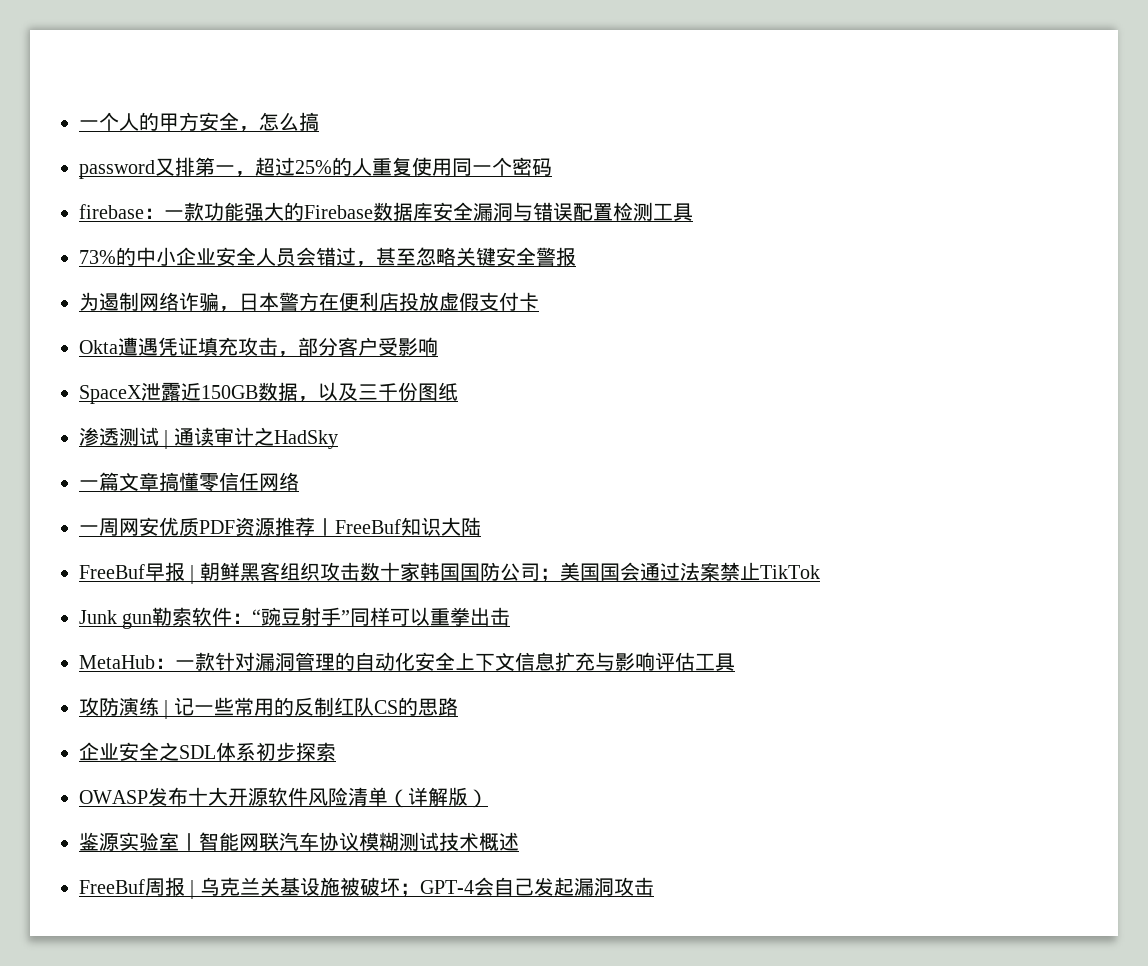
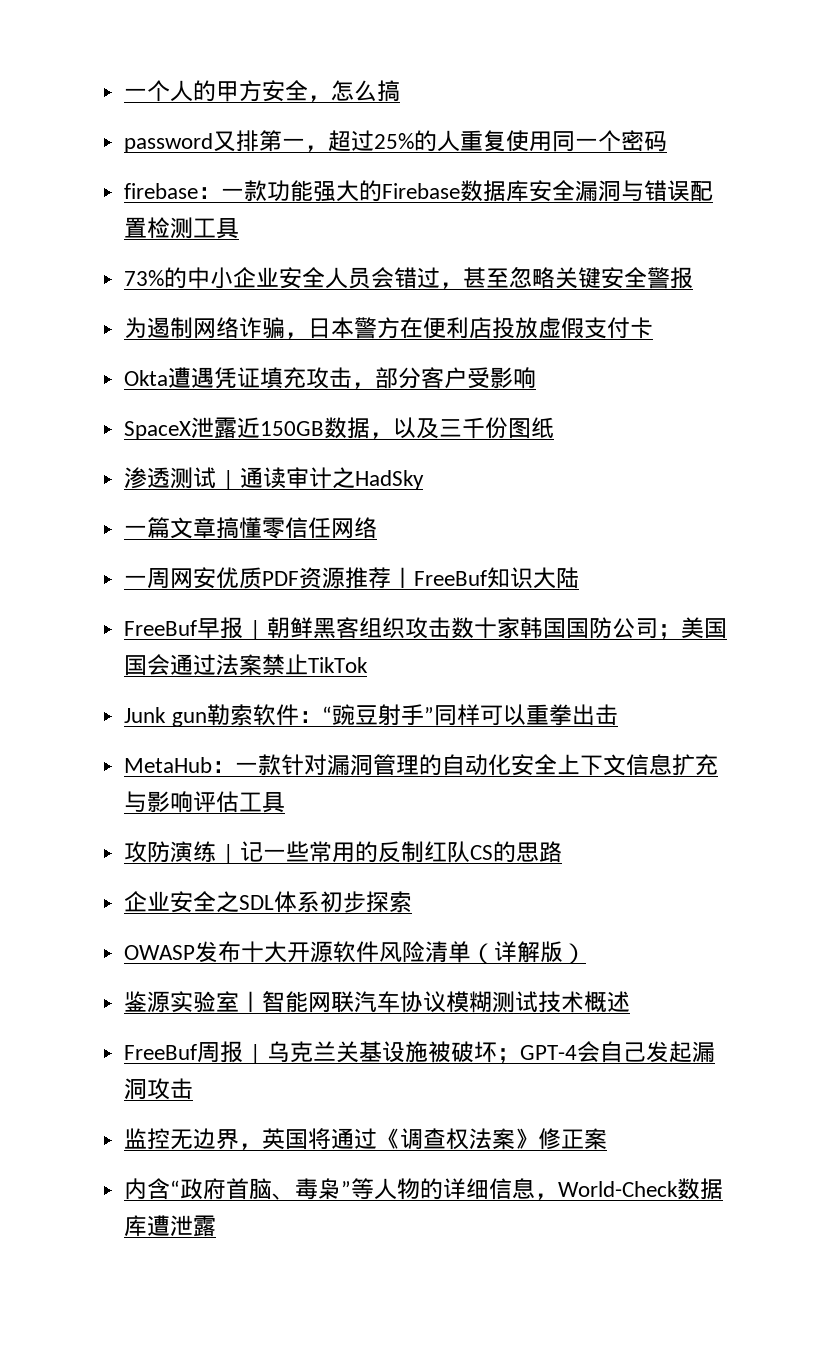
(654, 886) none -> [124,1128,608,1150] [124,1178,724,1200] [124,1215,217,1237] // 监控无边界，英国将通过《调查权法案》修正案 // 内含“政府首脑、毒枭”等人物的详细信息，World-Check数据库遭泄露

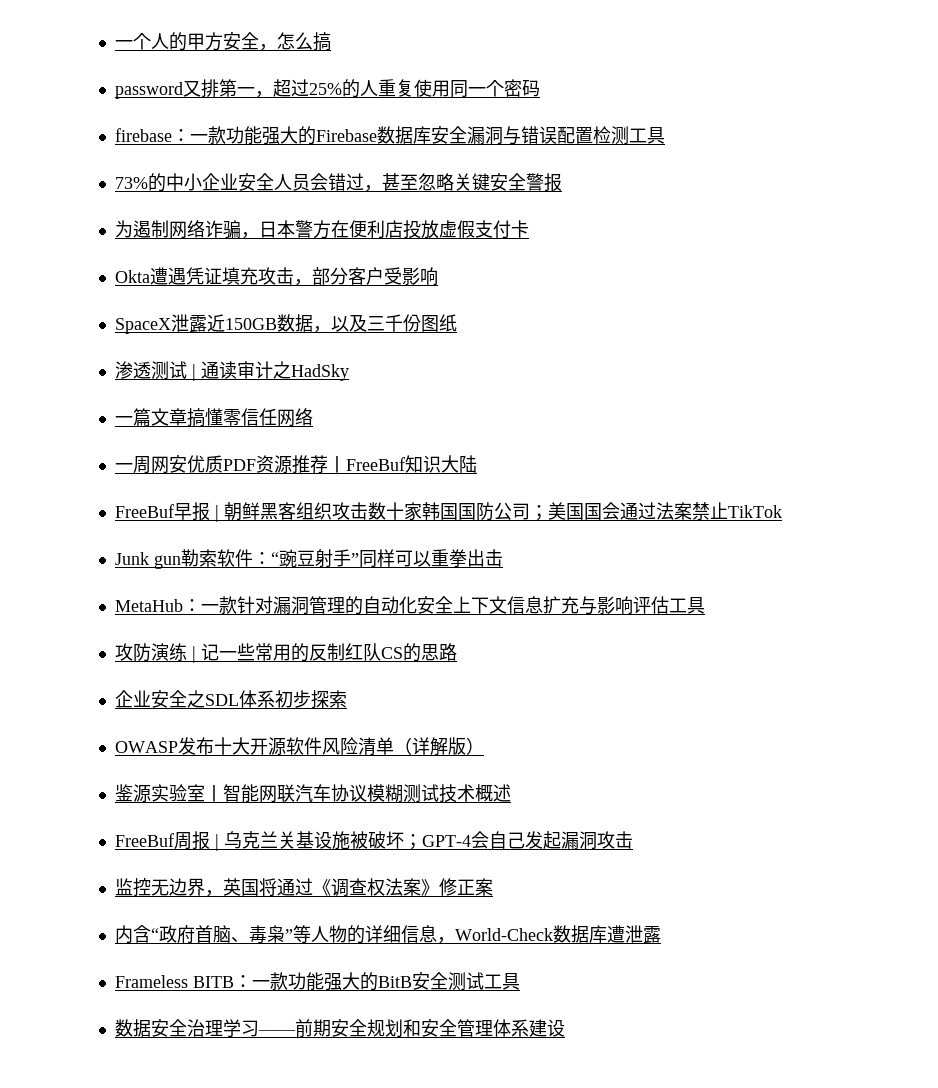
(217, 1226) none -> [114,972,520,991] [114,1019,565,1037] // Frameless BITB：一款功能强大的BitB安全测试工具 // 数据安全治理学习——前期安全规划和安全管理体系建设

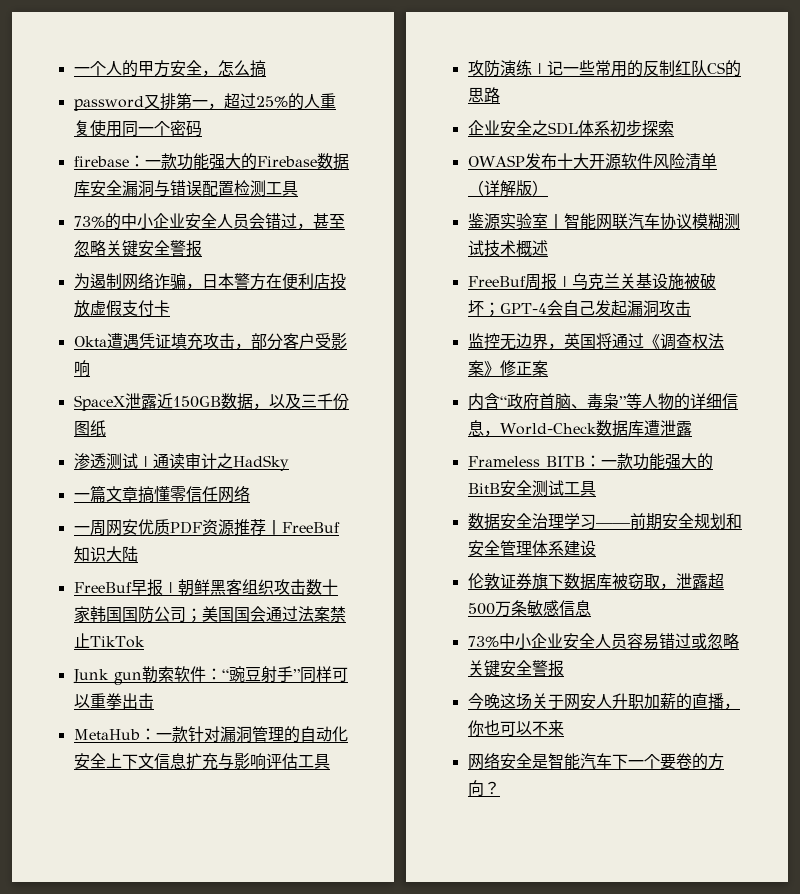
(565, 1028) none -> [467,573,724,590] [467,600,591,617] [467,633,739,650] [467,660,564,677] [467,693,740,710] [467,720,564,736] [467,752,724,770] [467,780,500,796] // 伦敦证券旗下数据库被窃取，泄露超500万条敏感信息 // 73%中小企业安全人员容易错过或忽略关键安全警报 // 今晚这场关于网安人升职加薪的直播，你也可以不来 // 网络安全是智能汽车下一个要卷的方向？

